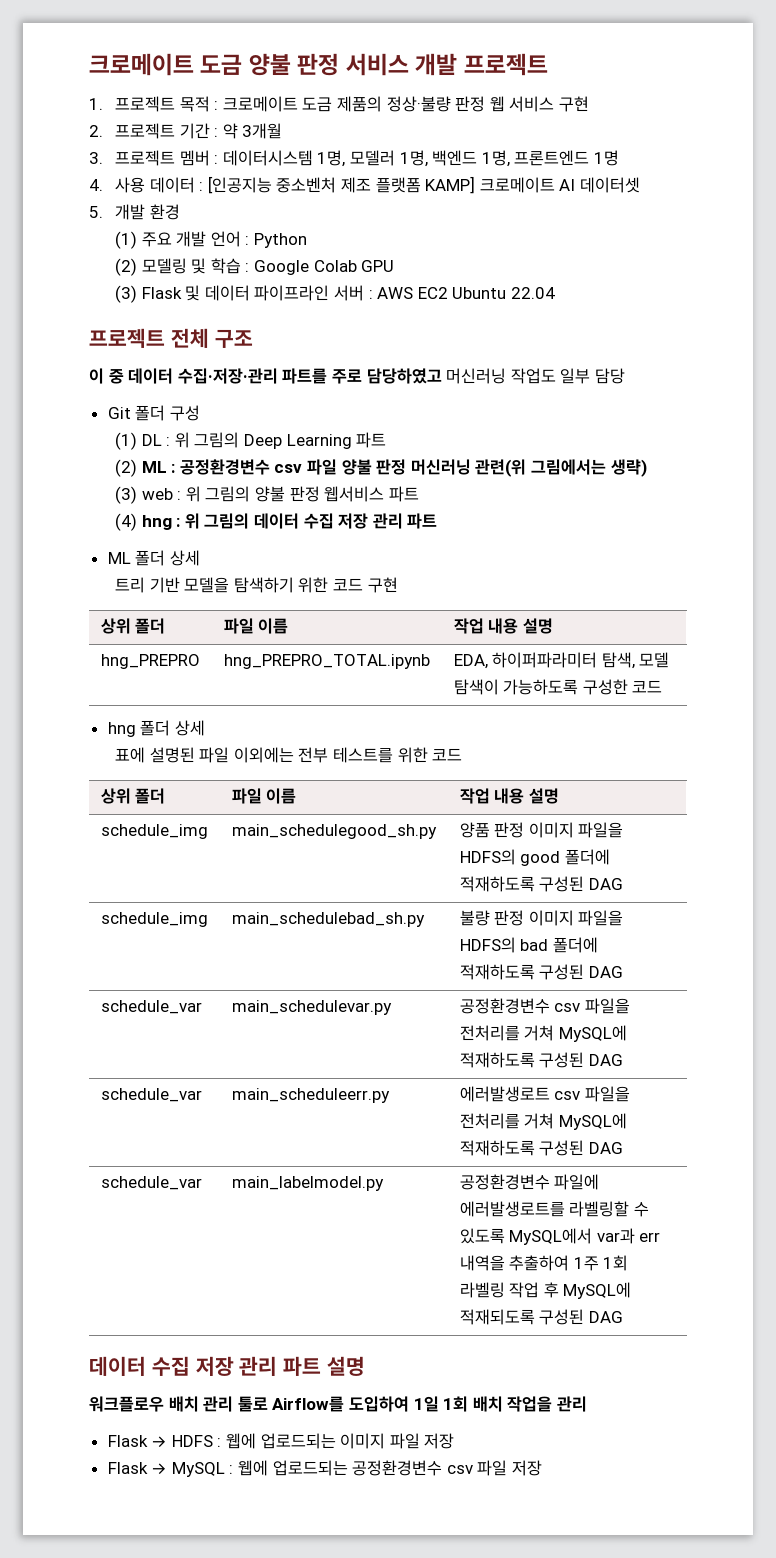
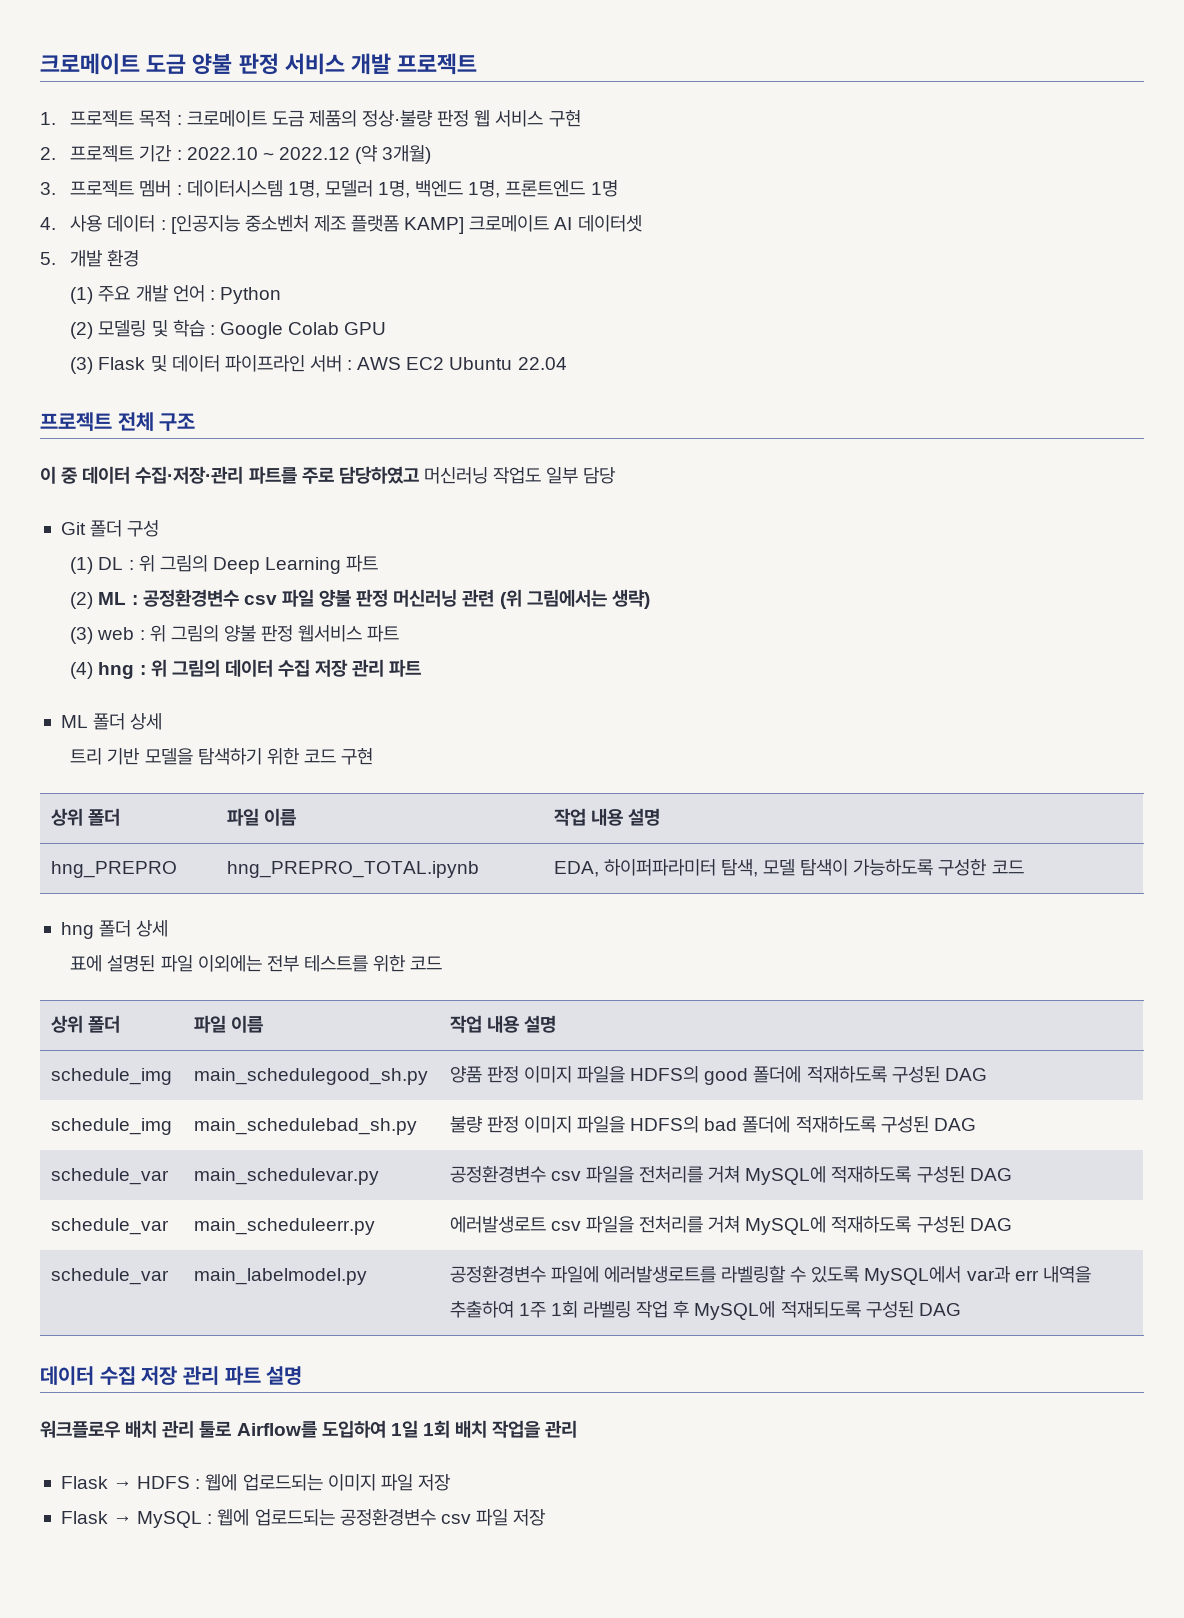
[222,123,283,139] 약 3개월 -> [186,145,432,164] 2022.10 ~ 2022.12 (약 3개월)
[475,459,527,477] 관련(위 -> [462,589,522,609] 관련 (위

